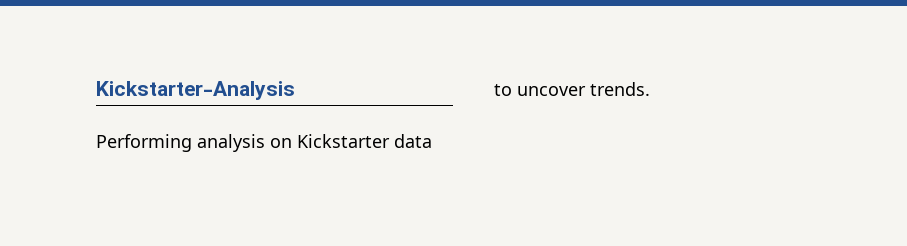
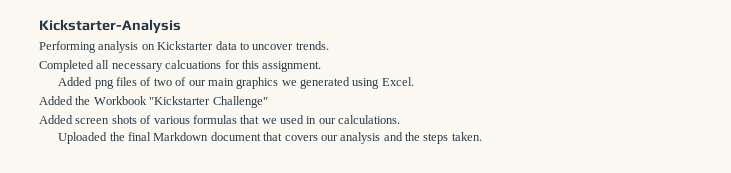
(650, 89) none -> [39,60,322,72] [58,77,414,89] [39,96,268,108] [39,115,401,124] [58,132,482,144] // Completed all necessary calcuations for this assignment. // Added png files of two of our main graphics we generated using Excel. // Added the Workbook "Kickstarter Challenge" // Added screen shots of various formulas that we used in our calculations. // Uploaded the final Markdown document that covers our analysis and the steps taken.

